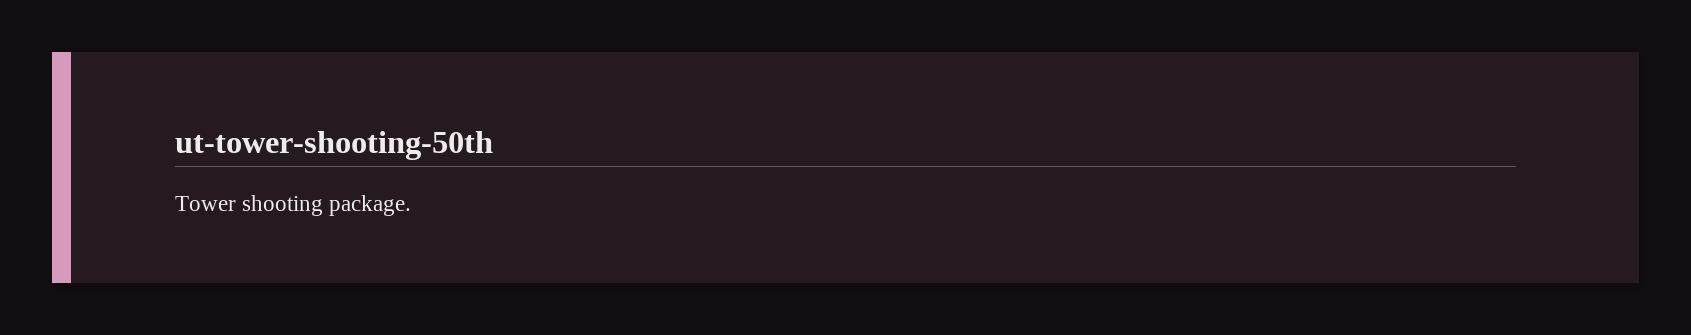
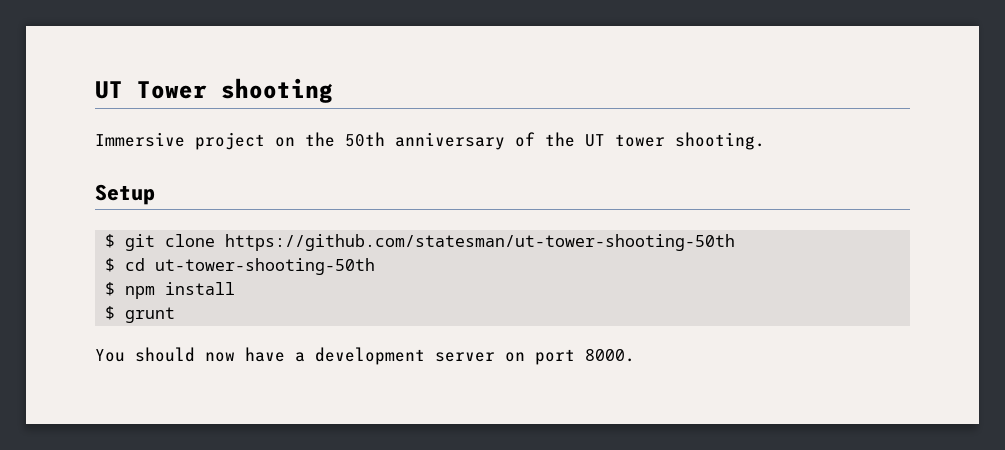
[175,131,493,160] [175,195,412,216] ut-tower-shooting-50th // Tower shooting package. -> [95,78,333,103] [95,132,765,150] [95,184,155,205] [105,234,736,251] [105,258,376,275] [105,282,236,299] [105,306,176,323] [95,347,635,365] UT Tower shooting // Immersive project on the 50th anniversary of the UT tower shooting. // Setup // $ git clone https://github.com/statesman/ut-tower-shooting-50th // $ cd ut-tower-shooting-50th // $ npm install // $ grunt // You should now have a development server on port 8000.

